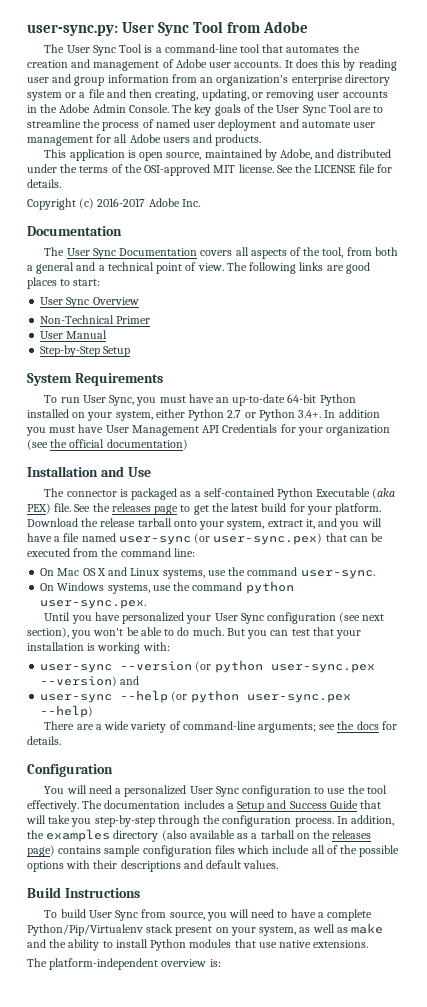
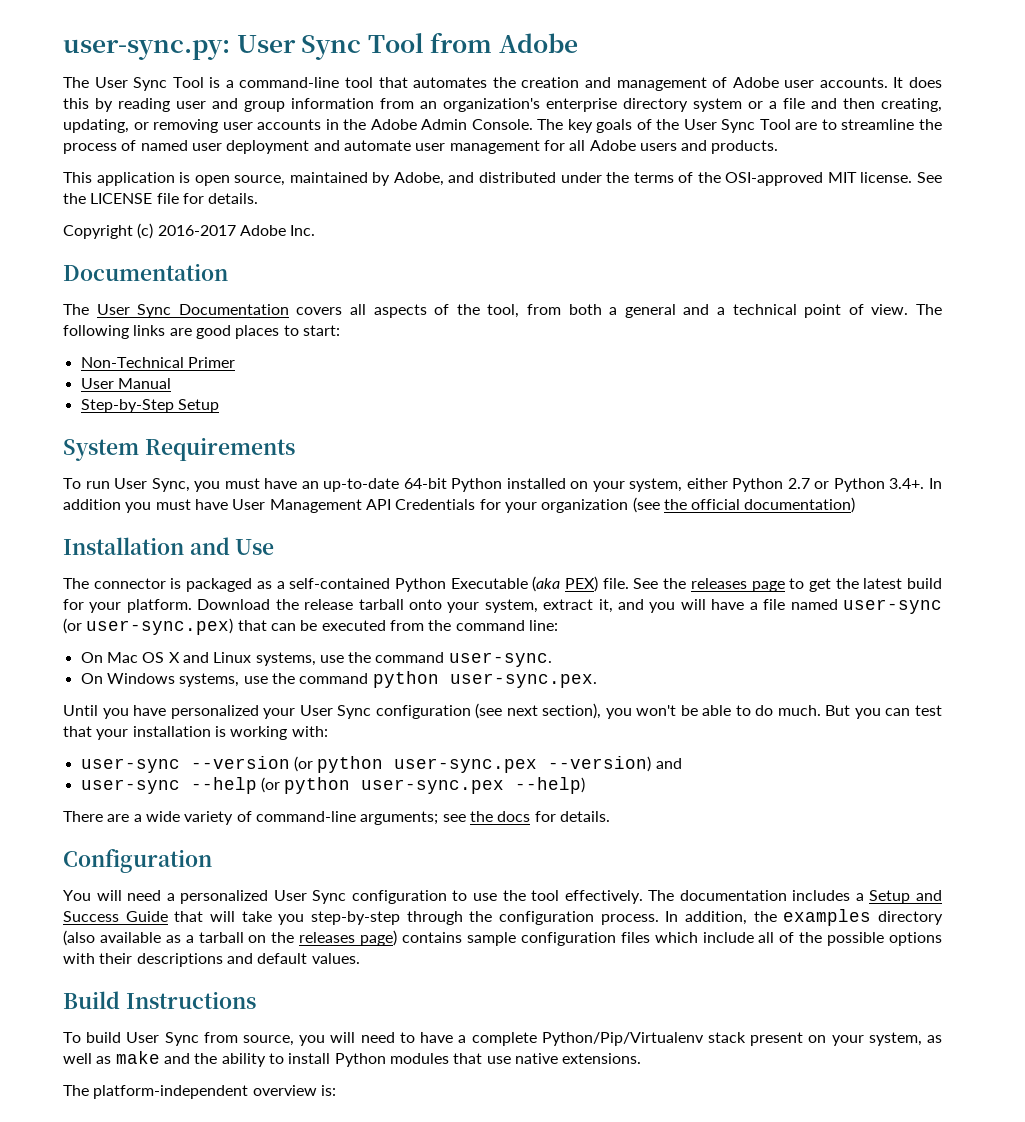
[40,297,139,308] // User Sync Overview -> (340, 330) none

